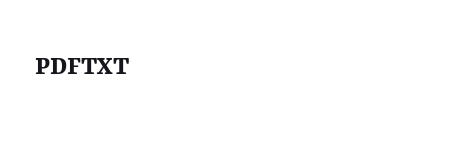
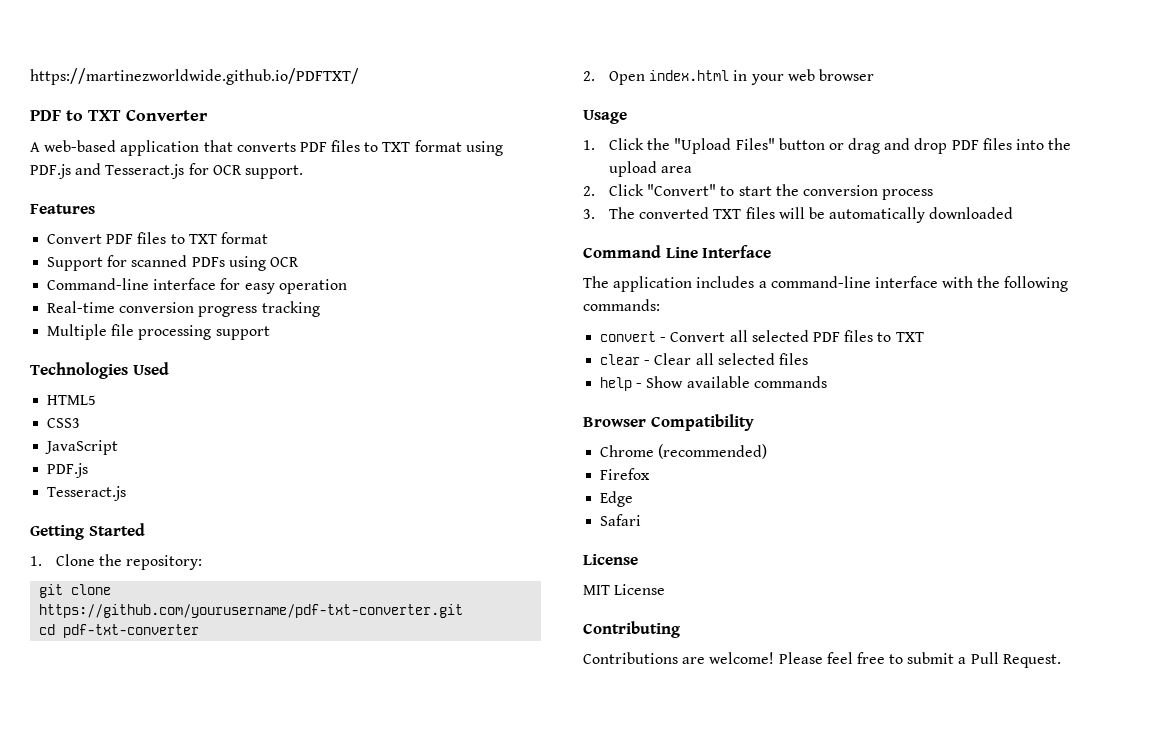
[35,58,129,74] PDFTXT -> [30,68,359,85] [30,110,208,121] [30,140,503,156] [30,163,303,179] [30,204,95,214] [47,232,268,244] [47,255,299,271] [47,278,347,294] [47,301,320,317] [47,324,270,340] [30,362,169,379] [47,395,97,405] [47,418,81,428] [45,440,119,455] [47,463,89,478] [47,486,127,501] [30,523,145,540] [30,554,203,570] [39,584,112,598] [39,604,464,618] [39,624,200,638] [583,69,874,85] [583,110,627,124] [583,138,1072,154] [609,161,693,177] [583,184,934,200] [583,207,1014,223] [583,245,772,258] [583,276,1069,292] [583,299,660,311] [600,330,924,342] [600,353,808,365] [600,376,827,391] [583,414,754,431] [600,444,768,459] [600,468,651,480] [600,491,634,507] [600,514,642,526] [583,554,638,565] [583,584,666,595] [583,621,680,638] [583,652,1061,668] https://martinezworldwide.github.io/PDFTXT/ // PDF to TXT Converter // A web-based application that converts PDF files to TXT format using PDF.js and Tesseract.js for OCR support. // Features // Convert PDF files to TXT format // Support for scanned PDFs using OCR // Command-line interface for easy operation // Real-time conversion progress tracking // Multiple file processing support // Technologies Used // HTML5 // CSS3 // JavaScript // PDF.js // Tesseract.js // Getting Started // 1. Clone the repository: // git clone https://github.com/yourusername/pdf-txt-converter.git // cd pdf-txt-converter // 2. Open index.html in your web browser // Usage // 1. Click the "Upload Files" button or drag and drop PDF files into the upload area // 2. Click "Convert" to start the conversion process // 3. The converted TXT files will be automatically downloaded // Command Line Interface // The application includes a command-line interface with the following commands: // convert - Convert all selected PDF files to TXT // clear - Clear all selected files // help - Show available commands // Browser Compatibility // Chrome (recommended) // Firefox // Edge // Safari // License // MIT License // Contributing // Contributions are welcome! Please feel free to submit a Pull Request.

